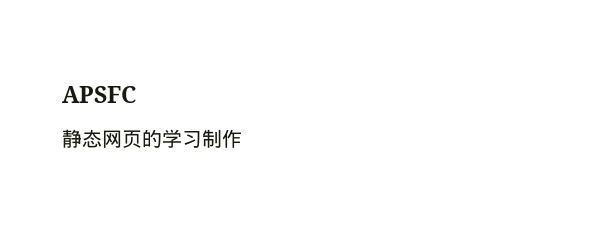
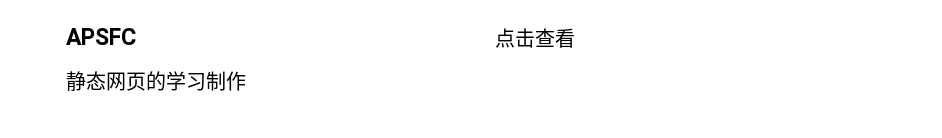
(242, 138) none -> [495,28,575,48] // 点击查看

